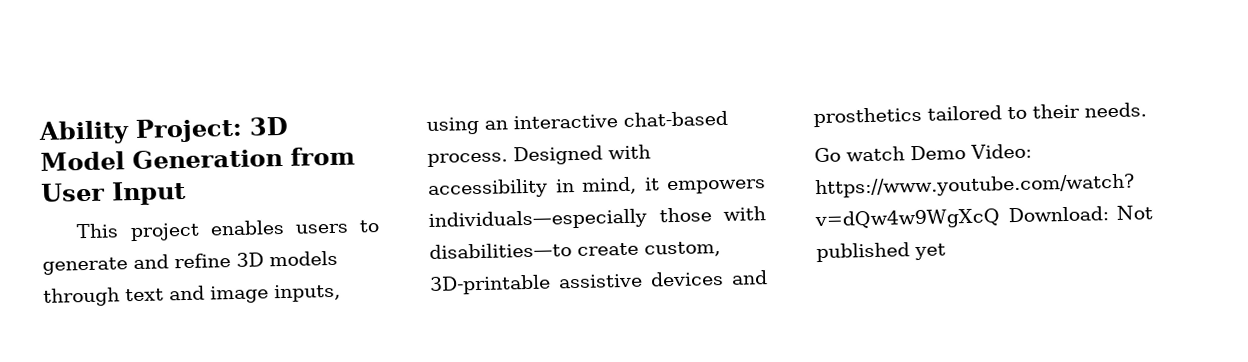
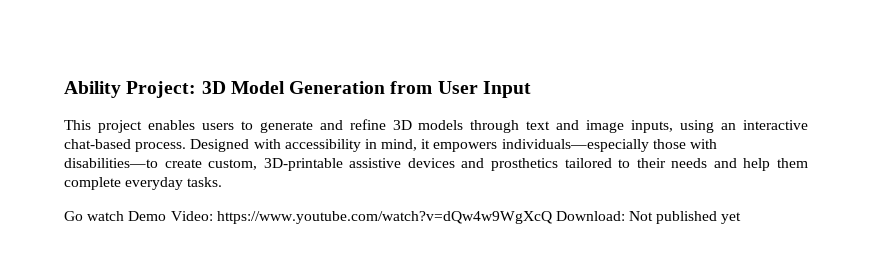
[1084,102,1147,118] needs. -> [671,158,808,171] [64,177,223,190] needs and help them complete everyday tasks.

